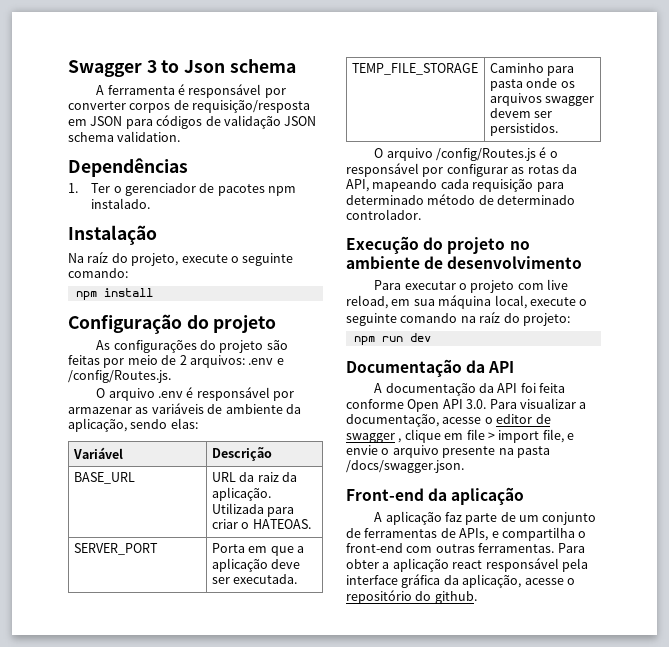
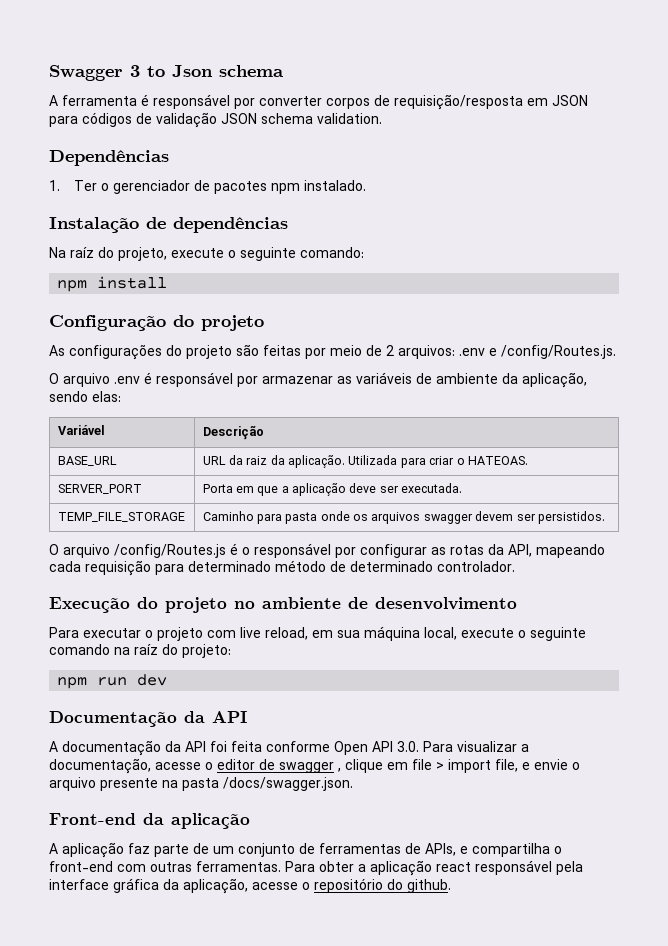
(157, 235) none -> [146,217,288,233] de dependências

